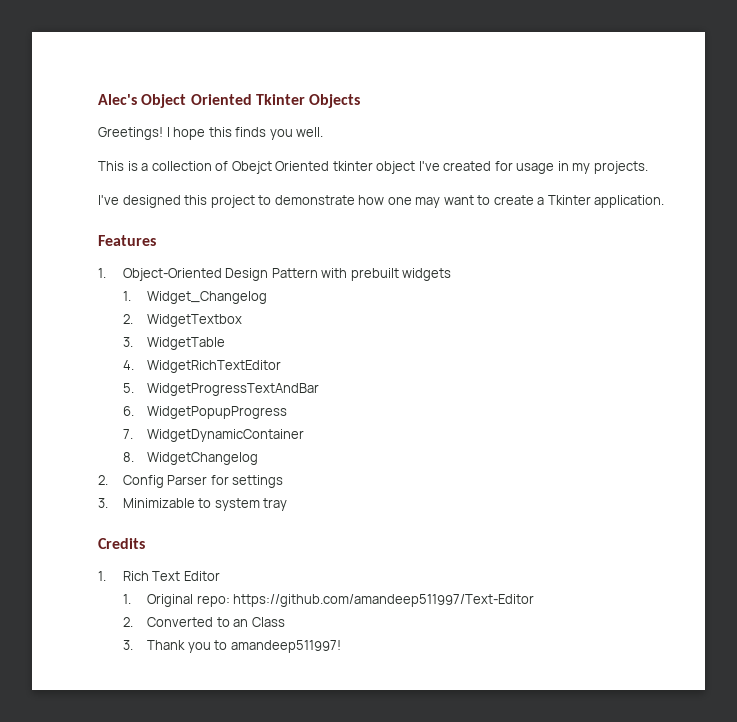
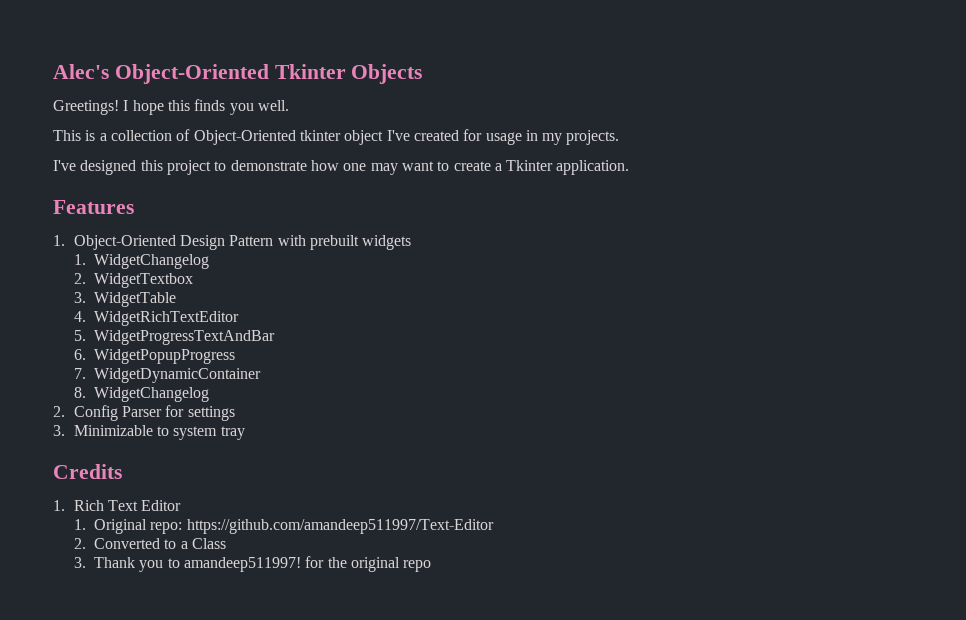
[141,94,252,108] Object Oriented -> [114,64,269,84] Object-Oriented
[231,161,330,174] Obejct Oriented -> [193,130,296,145] Object-Oriented
[147,291,268,304] Widget_Changelog -> [94,254,210,269] WidgetChangelog
[233,619,249,627] an -> [180,541,188,549] a
(341, 646) none -> [305,556,432,572] for the original repo

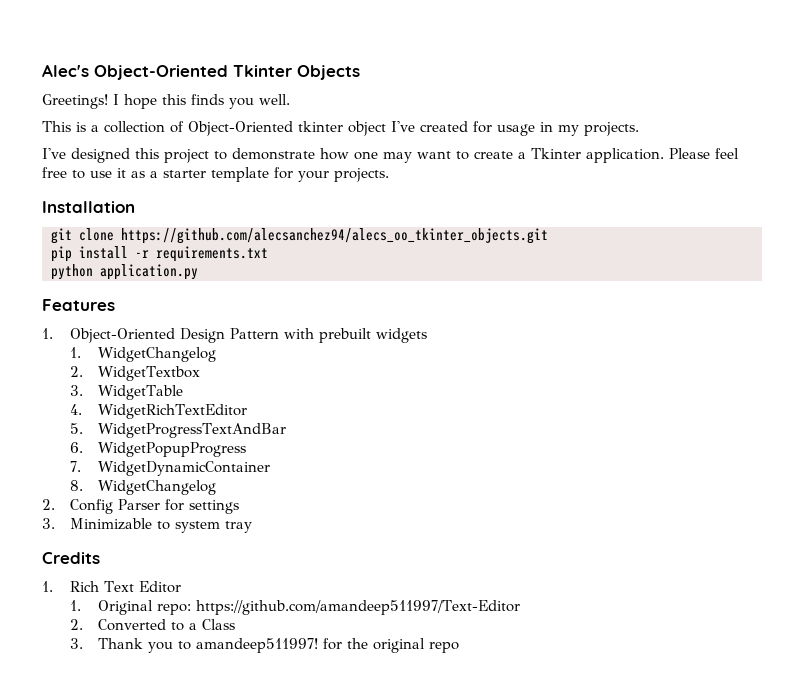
(630, 167) none -> [669,148,739,159] [42,167,389,182] [42,201,135,213] [51,228,548,244] [51,246,268,262] [51,264,198,280] Please feel free to use it as a starter template for your projects. // Installation // git clone https://github.com/alecsanchez94/alecs_oo_tkinter_objects.git // pip install -r requirements.txt // python application.py

